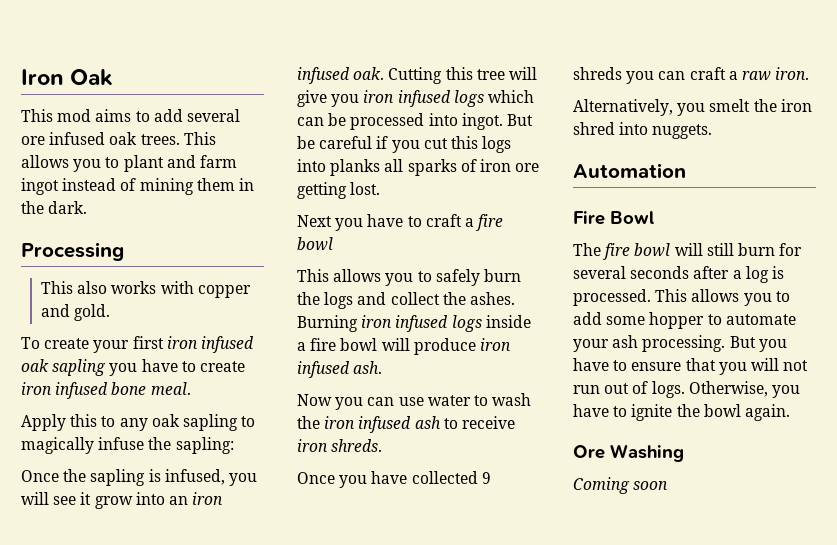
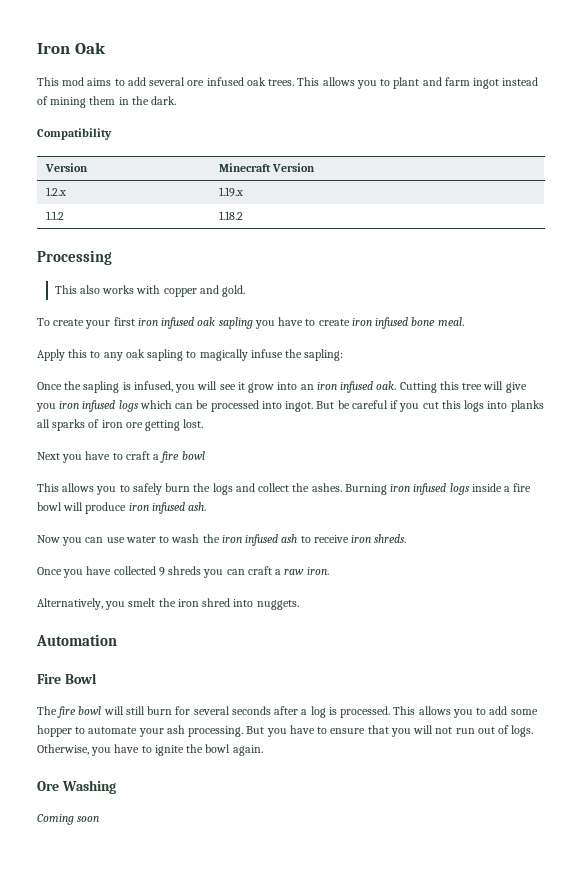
(88, 207) none -> [37,128,112,140] [44,163,88,172] [218,163,315,172] [45,187,66,196] [218,187,243,197] [45,211,64,220] [218,211,243,220] // Compatibility // Version | Minecraft Version // 1.2.x | 1.19.x // 1.1.2 | 1.18.2

